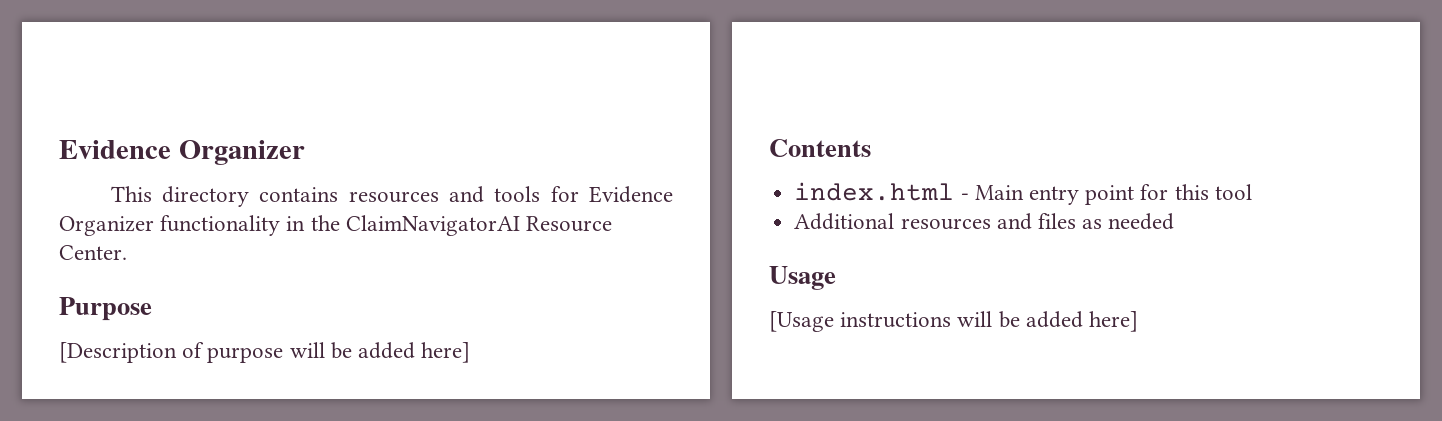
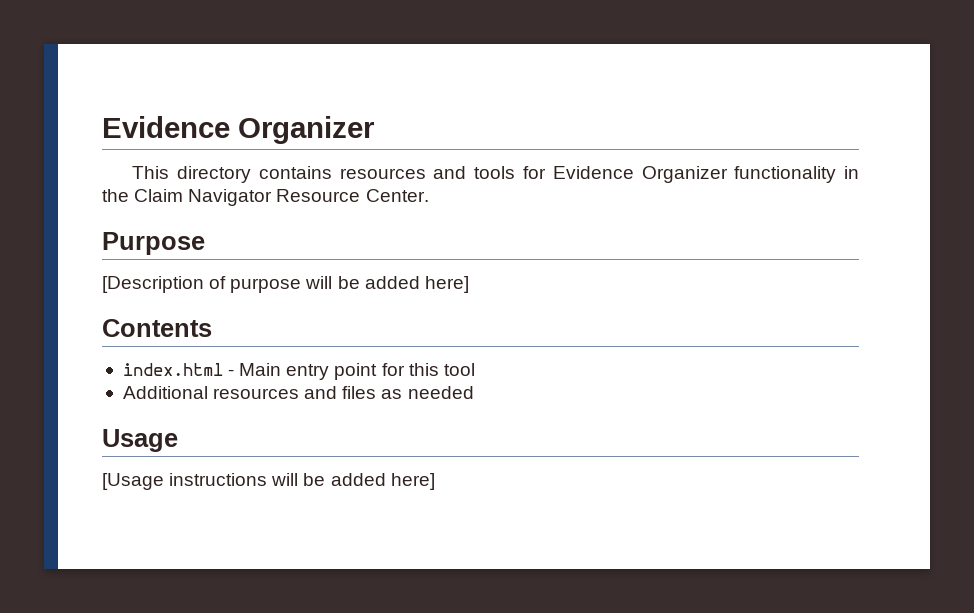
[345,215,520,236] ClaimNavigatorAI -> [134,189,273,206] Claim Navigator

